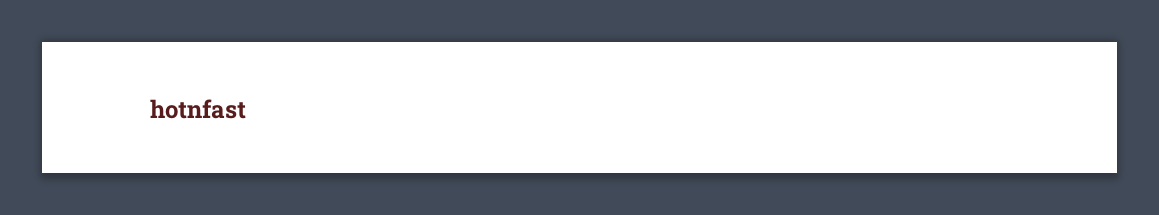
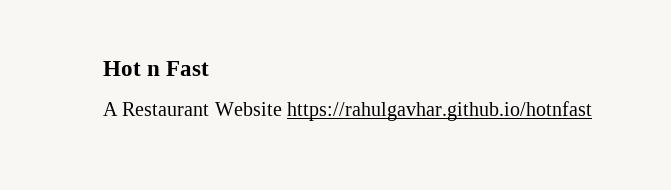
[150,99,246,119] hotnfast -> [103,61,210,76] [103,101,593,121] Hot n Fast // A Restaurant Website https://rahulgavhar.github.io/hotnfast

